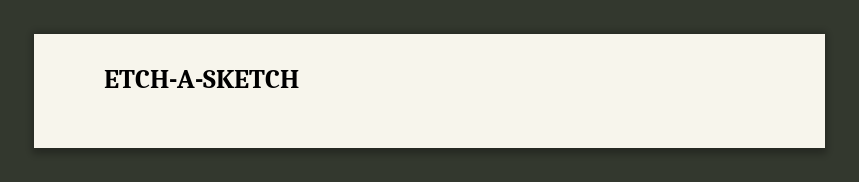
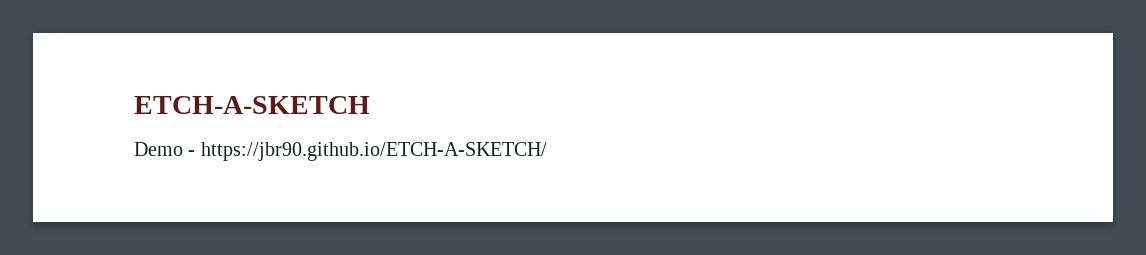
(299, 79) none -> [134,142,547,161] // Demo - https://jbr90.github.io/ETCH-A-SKETCH/

